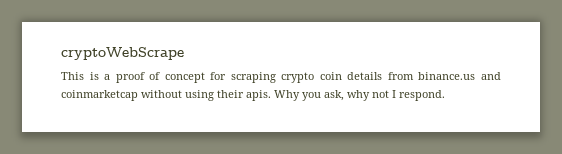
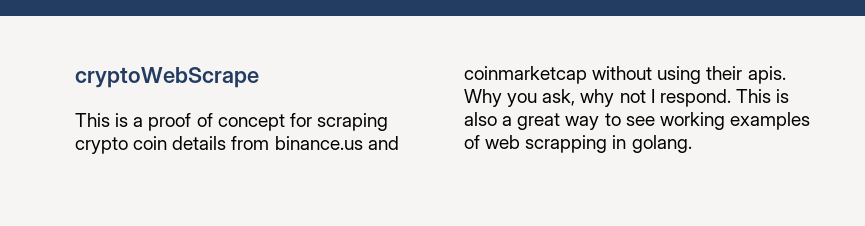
(445, 95) none -> [735,89,790,103] [464,112,810,130] [464,135,692,153] This is also a great way to see working examples of web scrapping in golang.

